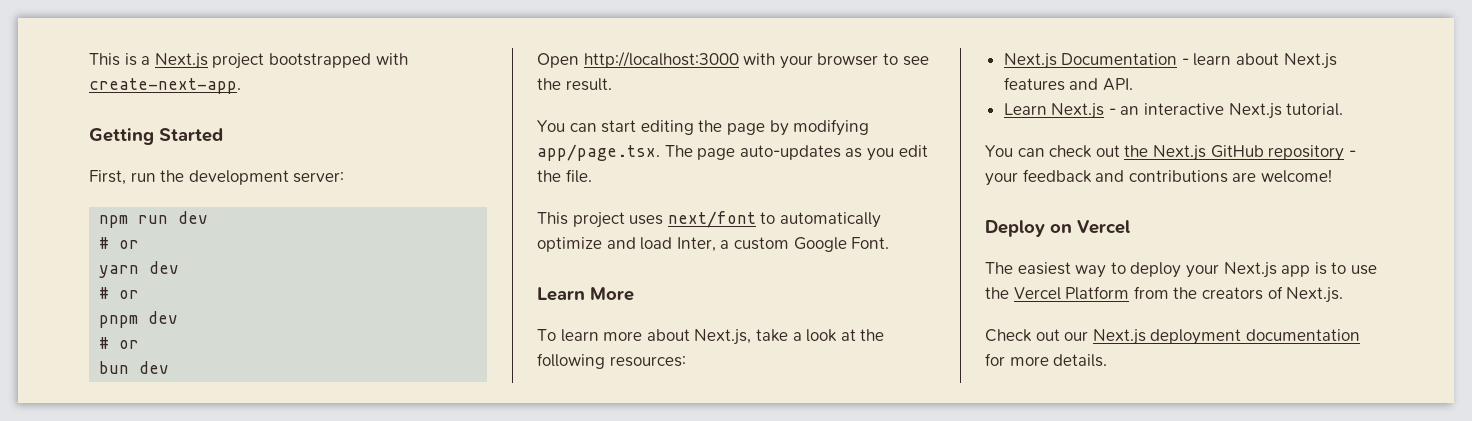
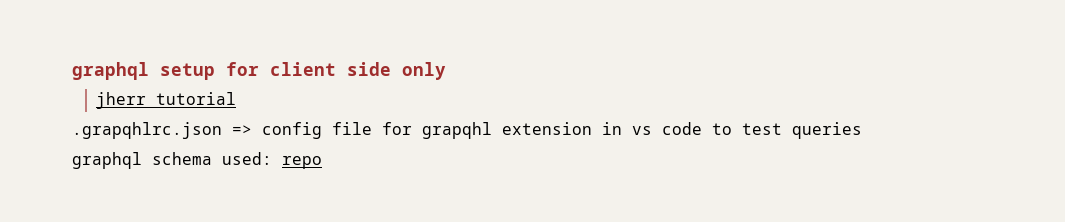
[89,53,408,69] [89,78,241,94] [89,128,223,145] [89,170,345,185] [99,211,209,228] [99,237,140,249] [99,261,180,278] [99,287,140,299] [99,311,179,328] [99,337,140,349] [99,361,170,374] [537,51,929,69] [537,78,612,91] [537,119,870,136] [537,144,928,161] [537,169,592,183] [537,211,881,228] [537,237,890,252] [537,287,634,301] [537,329,885,345] [537,353,686,369] [1003,53,1337,69] [1003,77,1133,91] [1003,103,1344,119] [985,145,1356,161] [985,169,1332,186] [985,220,1130,237] [985,262,1377,278] [985,286,1344,303] [985,329,1360,345] [985,353,1108,367] This is a Next.js project bootstrapped with create-next-app. // Getting Started // First, run the development server: // npm run dev // # or // yarn dev // # or // pnpm dev // # or // bun dev // Open http://localhost:3000 with your browser to see the result. // You can start editing the page by modifying app/page.tsx. The page auto-updates as you edit the file. // This project uses next/font to automatically optimize and load Inter, a custom Google Font. // Learn More // To learn more about Next.js, take a look at the following resources: // Next.js Documentation - learn about Next.js features and API. // Learn Next.js - an interactive Next.js tutorial. // You can check out the Next.js GitHub repository - your feedback and contributions are welcome! // Deploy on Vercel // The easiest way to deploy your Next.js app is to use the Vercel Platform from the creators of Next.js. // Check out our Next.js deployment documentation for more details. -> [72,62,446,80] [96,92,237,109] [72,122,862,139] [72,152,322,169] graphql setup for client side only // jherr tutorial // .grapqhlrc.json => config file for grapqhl extension in vs code to test queries // graphql schema used: repo

